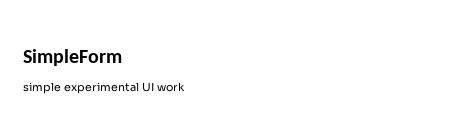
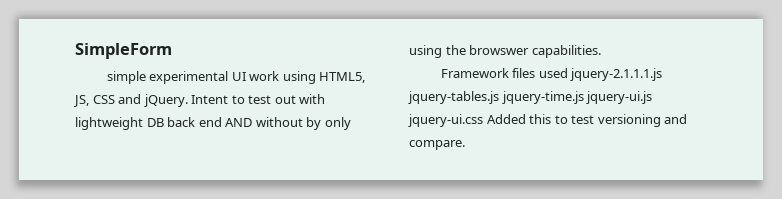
(185, 87) none -> [282,71,366,84] [73,94,326,107] [75,117,351,130] [409,45,601,58] [440,68,663,81] [408,91,653,104] [408,114,688,127] [409,140,465,150] using HTML5, JS, CSS and jQuery. Intent to test out with lightweight DB back end AND without by only using the browswer capabilities. // Framework files used jquery-2.1.1.1.js jquery-tables.js jquery-time.js jquery-ui.js jquery-ui.css Added this to test versioning and compare.

